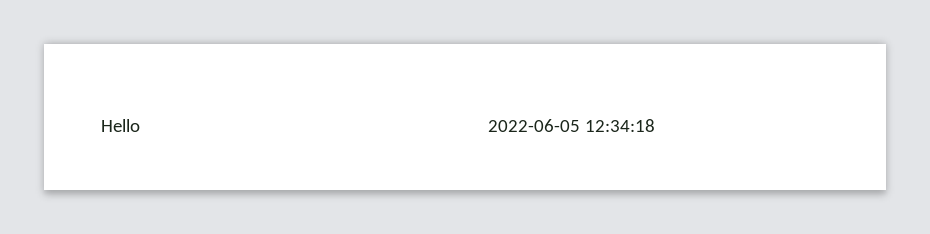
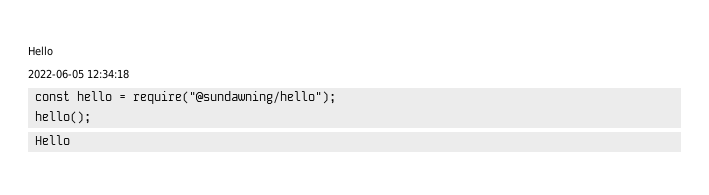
(655, 125) none -> [34,91,336,104] [34,111,91,124] [34,135,70,145] // const hello = require("@sundawning/hello"); // hello(); // Hello

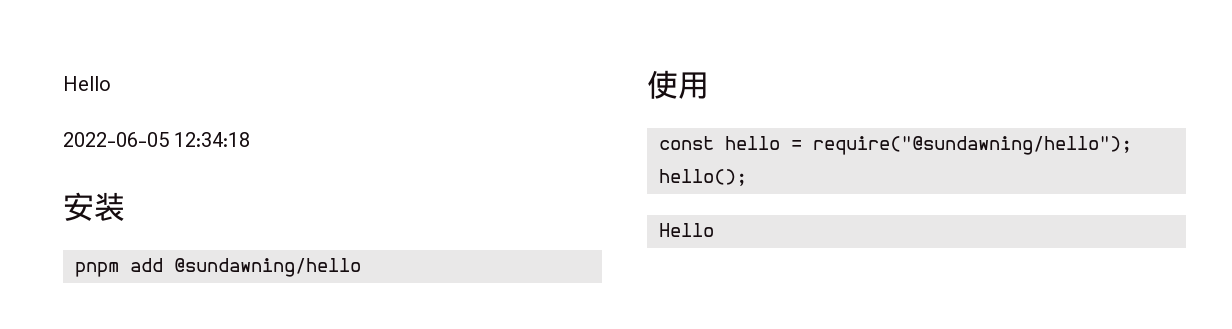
(129, 74) none -> [63,192,125,221] [75,258,361,277] [647,70,709,99] // 安装 // pnpm add @sundawning/hello // 使用

